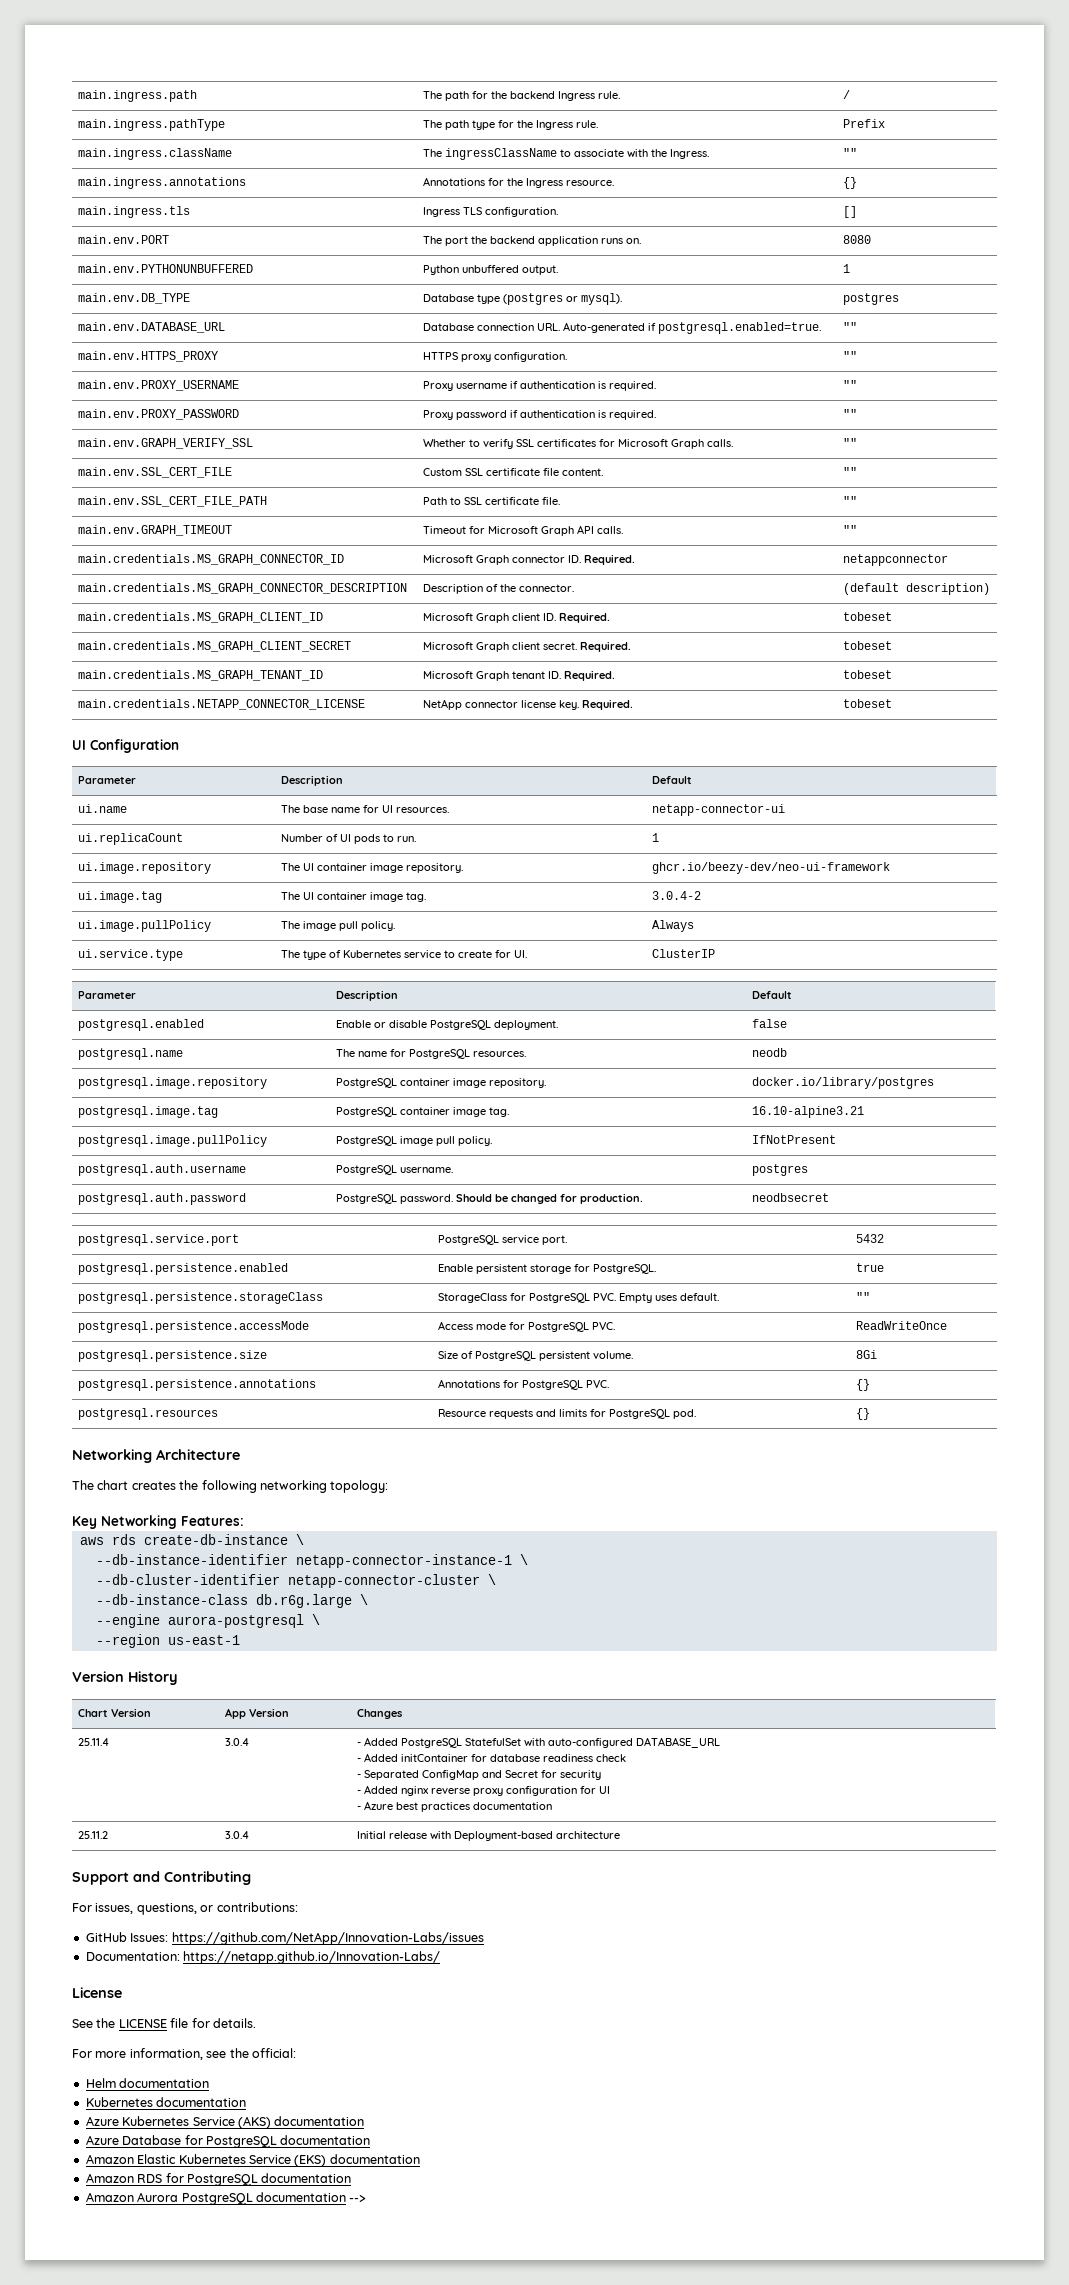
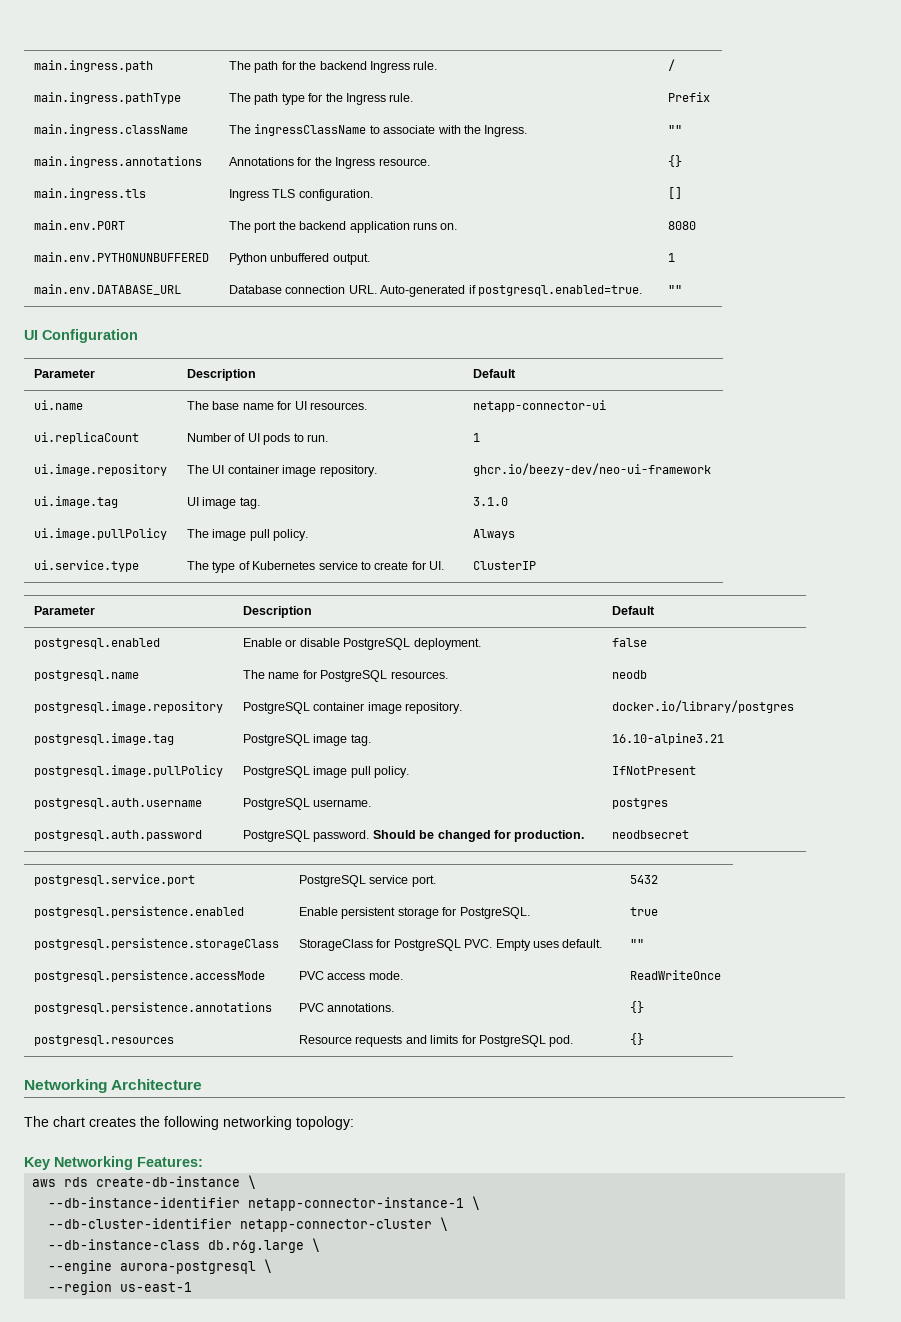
[78,293,191,304] [423,293,623,305] [843,293,900,305] // main.env.DB_TYPE | Database type (postgres or mysql). | postgres -> (675, 257) none
[78,351,219,362] [423,352,568,362] [843,351,858,360] [78,380,240,391] [423,381,657,391] [843,380,858,389] [78,409,240,420] [423,410,657,420] [843,409,858,418] [78,438,254,449] [423,439,734,449] [843,438,858,447] [78,467,233,478] [423,468,604,476] [843,467,858,476] [78,496,268,507] [423,497,561,505] [843,496,858,505] [78,525,233,536] [423,525,624,536] [843,525,858,534] [78,554,345,565] [423,554,636,565] [843,554,949,566] [78,583,408,594] [423,584,575,594] [843,583,991,595] [78,612,324,623] [423,612,611,623] [843,612,893,621] [78,641,352,652] [423,641,632,652] [843,641,893,650] [78,670,324,681] [423,670,616,681] [843,670,893,679] [78,699,366,710] [423,699,634,710] [843,699,893,708] // main.env.HTTPS_PROXY | HTTPS proxy configuration. | "" // main.env.PROXY_USERNAME | Proxy username if authentication is required. | "" // main.env.PROXY_PASSWORD | Proxy password if authentication is required. | "" // main.env.GRAPH_VERIFY_SSL | Whether to verify SSL certificates for Microsoft Graph calls. | "" // main.env.SSL_CERT_FILE | Custom SSL certificate file content. | "" // main.env.SSL_CERT_FILE_PATH | Path to SSL certificate file. | "" // main.env.GRAPH_TIMEOUT | Timeout for Microsoft Graph API calls. | "" // main.credentials.MS_GRAPH_CONNECTOR_ID | Microsoft Graph connector ID. Required. | netappconnector // main.credentials.MS_GRAPH_CONNECTOR_DESCRIPTION | Description of the connector. | (default description) // main.credentials.MS_GRAPH_CLIENT_ID | Microsoft Graph client ID. Required. | tobeset // main.credentials.MS_GRAPH_CLIENT_SECRET | Microsoft Graph client secret. Required. | tobeset // main.credentials.MS_GRAPH_TENANT_ID | Microsoft Graph tenant ID. Required. | tobeset // main.credentials.NETAPP_CONNECTOR_LICENSE | NetApp connector license key. Required. | tobeset -> (682, 289) none
[281,892,427,902] [652,891,702,900] The UI container image tag. | 3.0.4-2 -> [186,497,260,509] [472,497,508,506] UI image tag. | 3.1.0
[400,1107,451,1115] container -> (310, 740) none
[438,1321,616,1332] [856,1321,948,1330] [78,1350,268,1362] [438,1351,634,1361] [856,1350,878,1359] [78,1379,317,1391] [438,1379,610,1390] Access mode for PostgreSQL PVC. | ReadWriteOnce // postgresql.persistence.size | Size of PostgreSQL persistent volume. | 8Gi // postgresql.persistence.annotations | Annotations for PostgreSQL PVC. -> [298,971,403,980] [629,970,721,980] [33,1002,272,1014] [298,1003,395,1012] PVC access mode. | ReadWriteOnce // postgresql.persistence.annotations | PVC annotations.
[72,1671,178,1685] [78,1708,152,1717] [225,1708,290,1719] [357,1709,403,1719] [78,1738,110,1746] [225,1738,250,1746] [357,1737,721,1748] [357,1753,627,1762] [357,1770,602,1780] [357,1785,611,1796] [357,1801,553,1812] [78,1831,109,1839] [225,1831,250,1839] [357,1831,621,1841] [72,1871,251,1885] [72,1902,298,1915] [85,1932,484,1945] [85,1951,441,1964] [72,1987,122,1998] [72,2018,256,2028] [72,2048,296,2060] [85,2078,210,2088] [85,2097,247,2107] [85,2116,365,2129] [85,2135,371,2148] [85,2154,420,2167] [85,2173,352,2186] [85,2192,367,2205] // Version History // Chart Version | App Version | Changes // 25.11.4 | 3.0.4 | - Added PostgreSQL StatefulSet with auto-configured DATABASE_URL // - Added initContainer for database readiness check // - Separated ConfigMap and Secret for security // - Added nginx reverse proxy configuration for UI // - Azure best practices documentation // 25.11.2 | 3.0.4 | Initial release with Deployment-based architecture // Support and Contributing // For issues, questions, or contributions: // GitHub Issues: https://github.com/NetApp/Innovation-Labs/issues // Documentation: https://netapp.github.io/Innovation-Labs/ // License // See the LICENSE file for details. // For more information, see the official: // Helm documentation // Kubernetes documentation // Azure Kubernetes Service (AKS) documentation // Azure Database for PostgreSQL documentation // Amazon Elastic Kubernetes Service (EKS) documentation // Amazon RDS for PostgreSQL documentation // Amazon Aurora PostgreSQL documentation --> -> (193, 1287) none

